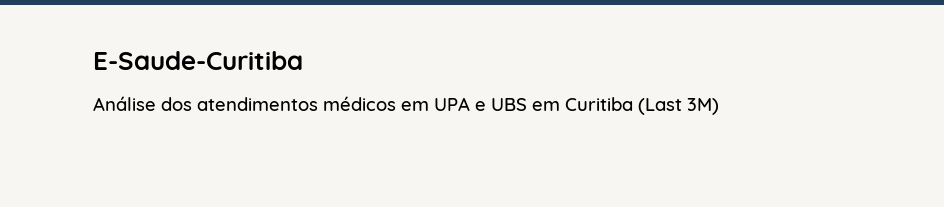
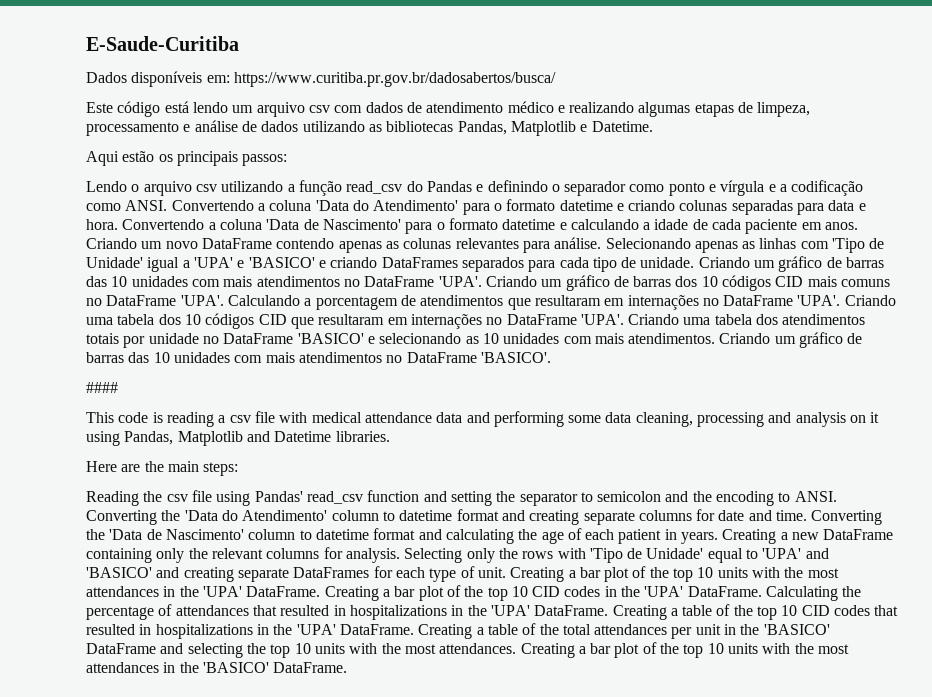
[93,96,719,115] Análise dos atendimentos médicos em UPA e UBS em Curitiba (Last 3M) -> [86,71,556,87] [86,101,811,117] [86,120,653,136] [86,151,288,166] [86,180,864,196] [86,199,866,215] [86,218,859,234] [86,237,885,253] [86,256,885,272] [86,275,891,291] [86,295,896,310] [86,313,866,329] [86,332,863,348] [86,352,551,363] [86,382,118,393] [86,411,880,427] [86,431,390,446] [86,461,239,476] [86,490,837,506] [86,509,883,525] [86,528,894,544] [86,547,829,563] [86,566,839,582] [86,585,862,601] [86,604,899,620] [86,623,830,639] [86,642,850,658] [86,662,348,673] Dados disponíveis em: https://www.curitiba.pr.gov.br/dadosabertos/busca/ // Este código está lendo um arquivo csv com dados de atendimento médico e realizando algumas etapas de limpeza, processamento e análise de dados utilizando as bibliotecas Pandas, Matplotlib e Datetime. // Aqui estão os principais passos: // Lendo o arquivo csv utilizando a função read_csv do Pandas e definindo o separador como ponto e vírgula e a codificação como ANSI. Convertendo a coluna 'Data do Atendimento' para o formato datetime e criando colunas separadas para data e hora. Convertendo a coluna 'Data de Nascimento' para o formato datetime e calculando a idade de cada paciente em anos. Criando um novo DataFrame contendo apenas as colunas relevantes para análise. Selecionando apenas as linhas com 'Tipo de Unidade' igual a 'UPA' e 'BASICO' e criando DataFrames separados para cada tipo de unidade. Criando um gráfico de barras das 10 unidades com mais atendimentos no DataFrame 'UPA'. Criando um gráfico de barras dos 10 códigos CID mais comuns no DataFrame 'UPA'. Calculando a porcentagem de atendimentos que resultaram em internações no DataFrame 'UPA'. Criando uma tabela dos 10 códigos CID que resultaram em internações no DataFrame 'UPA'. Criando uma tabela dos atendimentos totais por unidade no DataFrame 'BASICO' e selecionando as 10 unidades com mais atendimentos. Criando um gráfico de barras das 10 unidades com mais atendimentos no DataFrame 'BASICO'. // #### // This code is reading a csv file with medical attendance data and performing some data cleaning, processing and analysis on it using Pandas, Matplotlib and Datetime libraries. // Here are the main steps: // Reading the csv file using Pandas' read_csv function and setting the separator to semicolon and the encoding to ANSI. Converting the 'Data do Atendimento' column to datetime format and creating separate columns for date and time. Converting the 'Data de Nascimento' column to datetime format and calculating the age of each patient in years. Creating a new DataFrame containing only the relevant columns for analysis. Selecting only the rows with 'Tipo de Unidade' equal to 'UPA' and 'BASICO' and creating separate DataFrames for each type of unit. Creating a bar plot of the top 10 units with the most attendances in the 'UPA' DataFrame. Creating a bar plot of the top 10 CID codes in the 'UPA' DataFrame. Calculating the percentage of attendances that resulted in hospitalizations in the 'UPA' DataFrame. Creating a table of the top 10 CID codes that resulted in hospitalizations in the 'UPA' DataFrame. Creating a table of the total attendances per unit in the 'BASICO' DataFrame and selecting the top 10 units with the most attendances. Creating a bar plot of the top 10 units with the most attendances in the 'BASICO' DataFrame.

